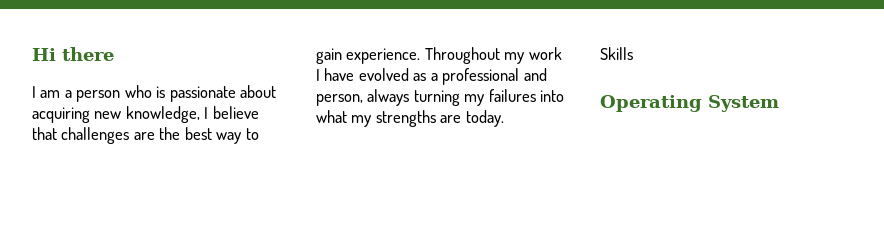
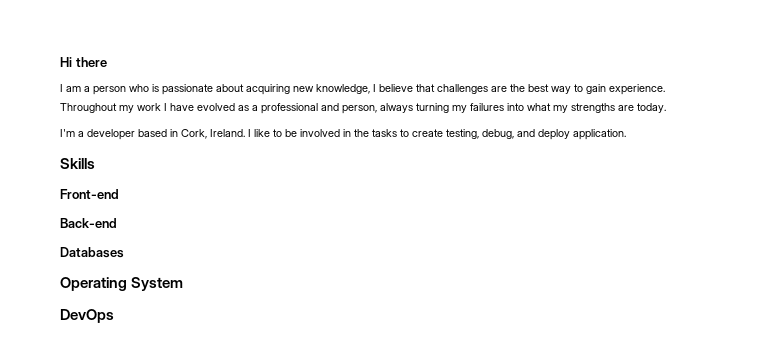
[600,47,633,60] Skills -> [60,129,626,140] [60,158,95,169] [60,189,119,199] [60,218,117,228] [60,247,124,258] I'm a developer based in Cork, Ireland. I like to be involved in the tasks to create testing, debug, and deploy application. // Skills // Front-end // Back-end // Databases
(779, 103) none -> [60,309,114,323] // DevOps

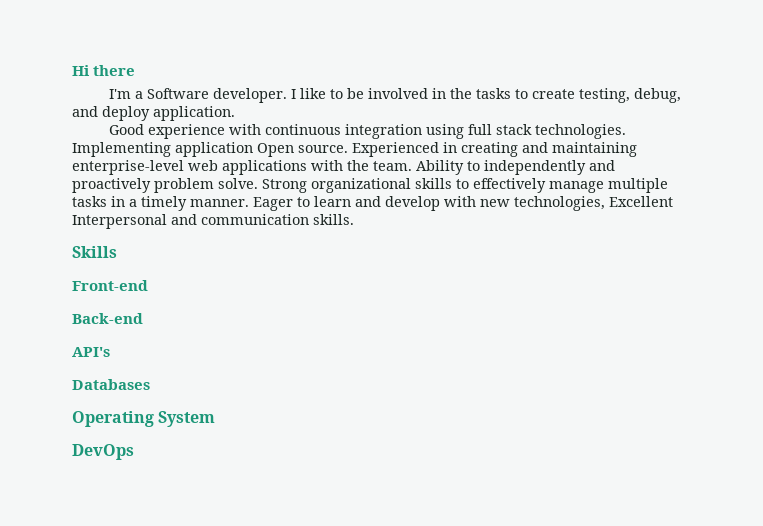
[60,84,665,95] [60,103,666,114] [60,129,245,140] I am a person who is passionate about acquiring new knowledge, I believe that challenges are the best way to gain experience. Throughout my work I have evolved as a professional and person, always turning my failures into what my strengths are today. // I'm a developer based in Cork, Ireland. -> [108,88,287,103] I'm a Software developer.
(626, 134) none -> [108,124,626,139] [72,142,637,157] [72,160,615,175] [72,178,668,193] [72,196,673,211] [72,214,354,229] // Good experience with continuous integration using full stack technologies. Implementing application Open source. Experienced in creating and maintaining enterprise-level web applications with the team. Ability to independently and proactively problem solve. Strong organizational skills to effectively manage multiple tasks in a timely manner. Eager to learn and develop with new technologies, Excellent Interpersonal and communication skills.
(117, 223) none -> [72,347,110,357] // API's

